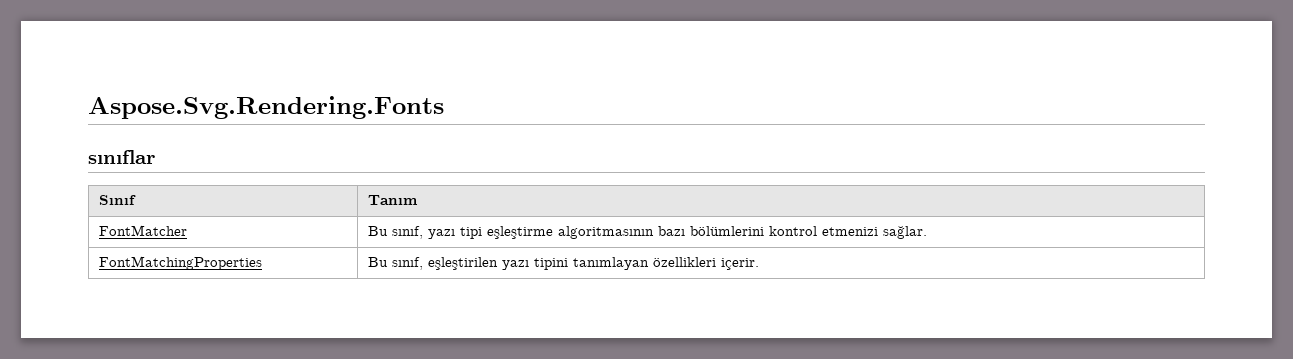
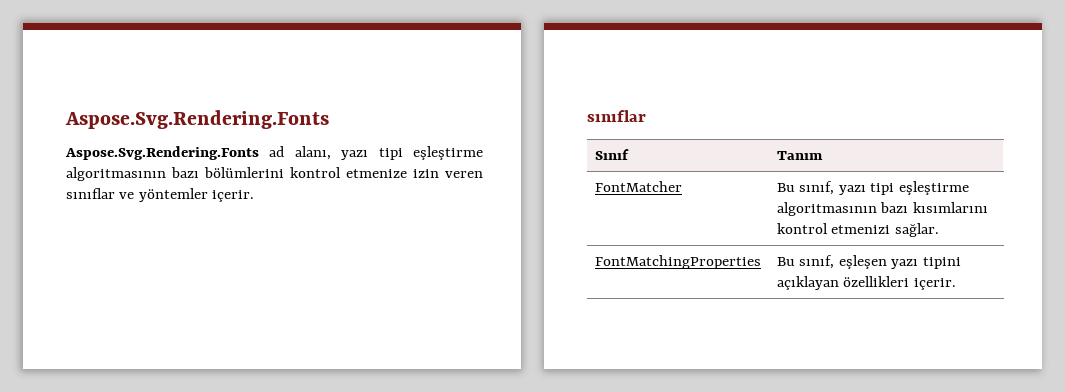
[88,96,444,119] Aspose.Svg.Rendering.Fonts -> [65,110,329,129] [65,146,483,160] [66,167,483,181] [66,188,255,202] Aspose.Svg.Rendering.Fonts // Aspose.Svg.Rendering.Fonts ad alanı, yazı tipi eşleştirme algoritmasının bazı bölümlerini kontrol etmenize izin veren sınıflar ve yöntemler içerir.
[689,226,764,236] bölümlerini -> [912,202,988,213] kısımlarını
[427,257,498,270] eşleştirilen -> [838,255,887,269] eşleşen
[572,257,649,270] tanımlayan -> [776,276,839,290] açıklayan

